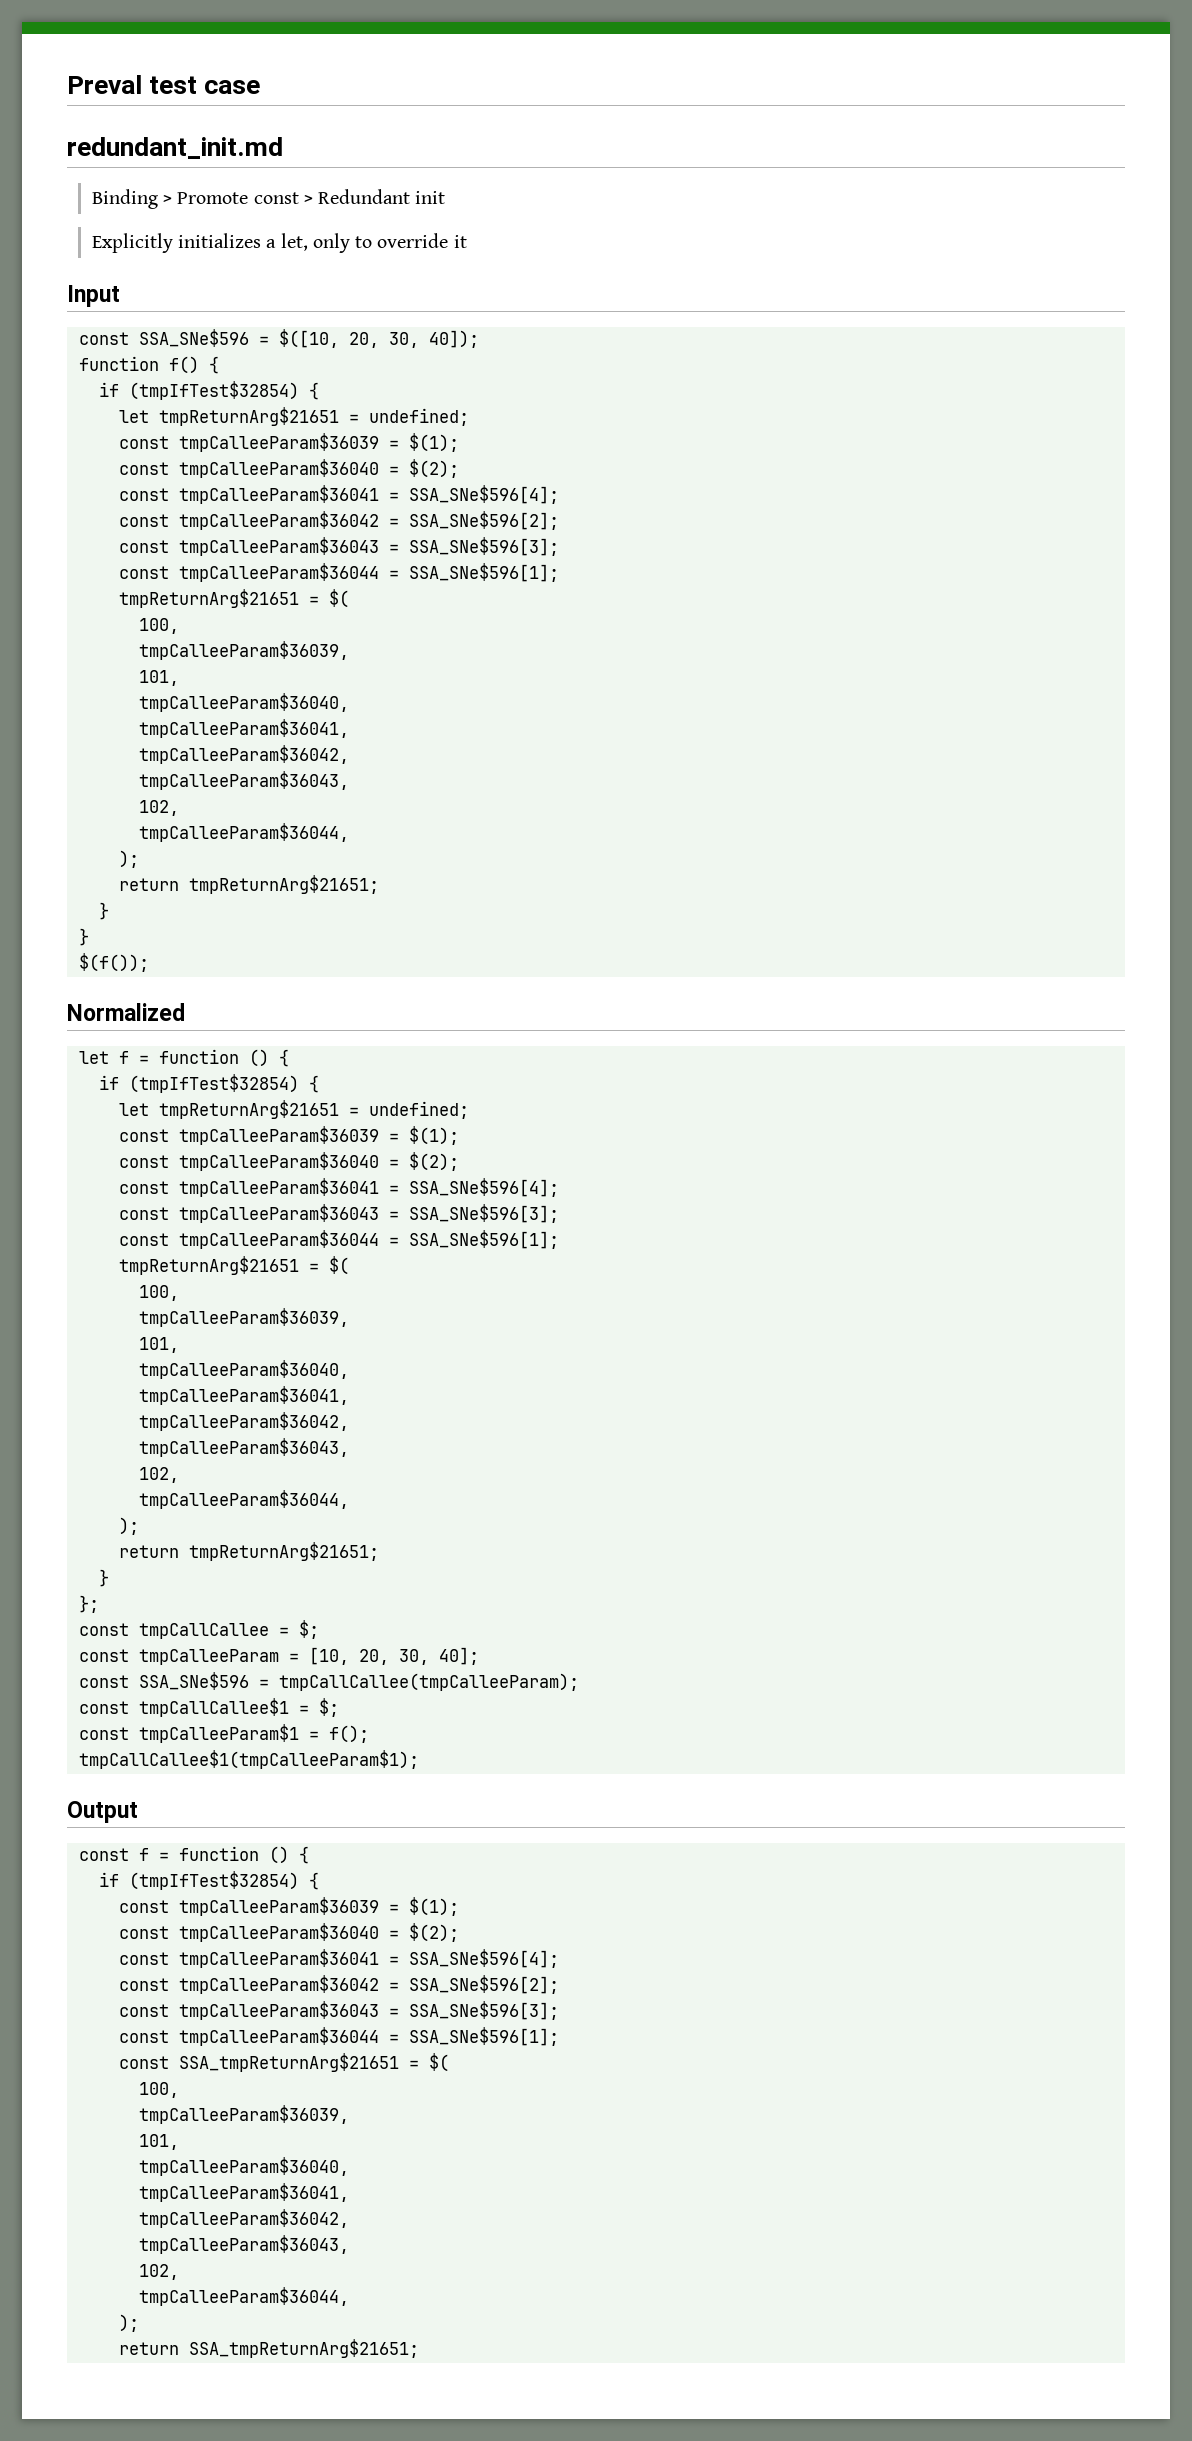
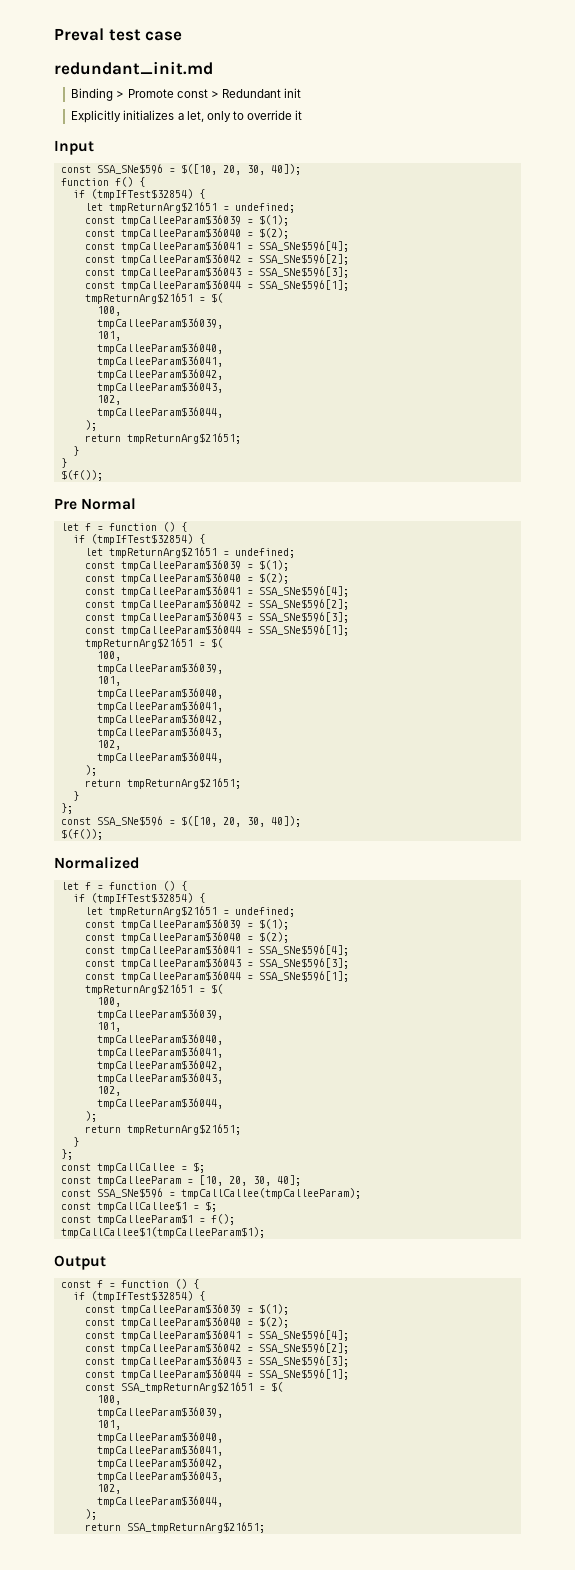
(149, 962) none -> [54,498,137,510] [60,522,187,532] [72,534,205,545] [84,547,295,558] [84,560,289,571] [84,573,289,584] [84,586,349,597] [84,599,349,610] [84,612,349,623] [84,625,349,636] [84,638,223,649] [96,651,121,661] [96,663,223,674] [96,676,121,686] [96,688,223,699] [96,701,223,712] [96,714,223,725] [96,727,223,738] [96,740,121,750] [96,752,223,763] [84,765,97,776] [84,778,241,789] [72,791,79,801] [60,803,73,814] [60,816,301,827] [60,829,103,840] // Pre Normal // let f = function () { // if (tmpIfTest$32854) { // let tmpReturnArg$21651 = undefined; // const tmpCalleeParam$36039 = $(1); // const tmpCalleeParam$36040 = $(2); // const tmpCalleeParam$36041 = SSA_SNe$596[4]; // const tmpCalleeParam$36042 = SSA_SNe$596[2]; // const tmpCalleeParam$36043 = SSA_SNe$596[3]; // const tmpCalleeParam$36044 = SSA_SNe$596[1]; // tmpReturnArg$21651 = $( // 100, // tmpCalleeParam$36039, // 101, // tmpCalleeParam$36040, // tmpCalleeParam$36041, // tmpCalleeParam$36042, // tmpCalleeParam$36043, // 102, // tmpCalleeParam$36044, // ); // return tmpReturnArg$21651; // } // }; // const SSA_SNe$596 = $([10, 20, 30, 40]); // $(f());

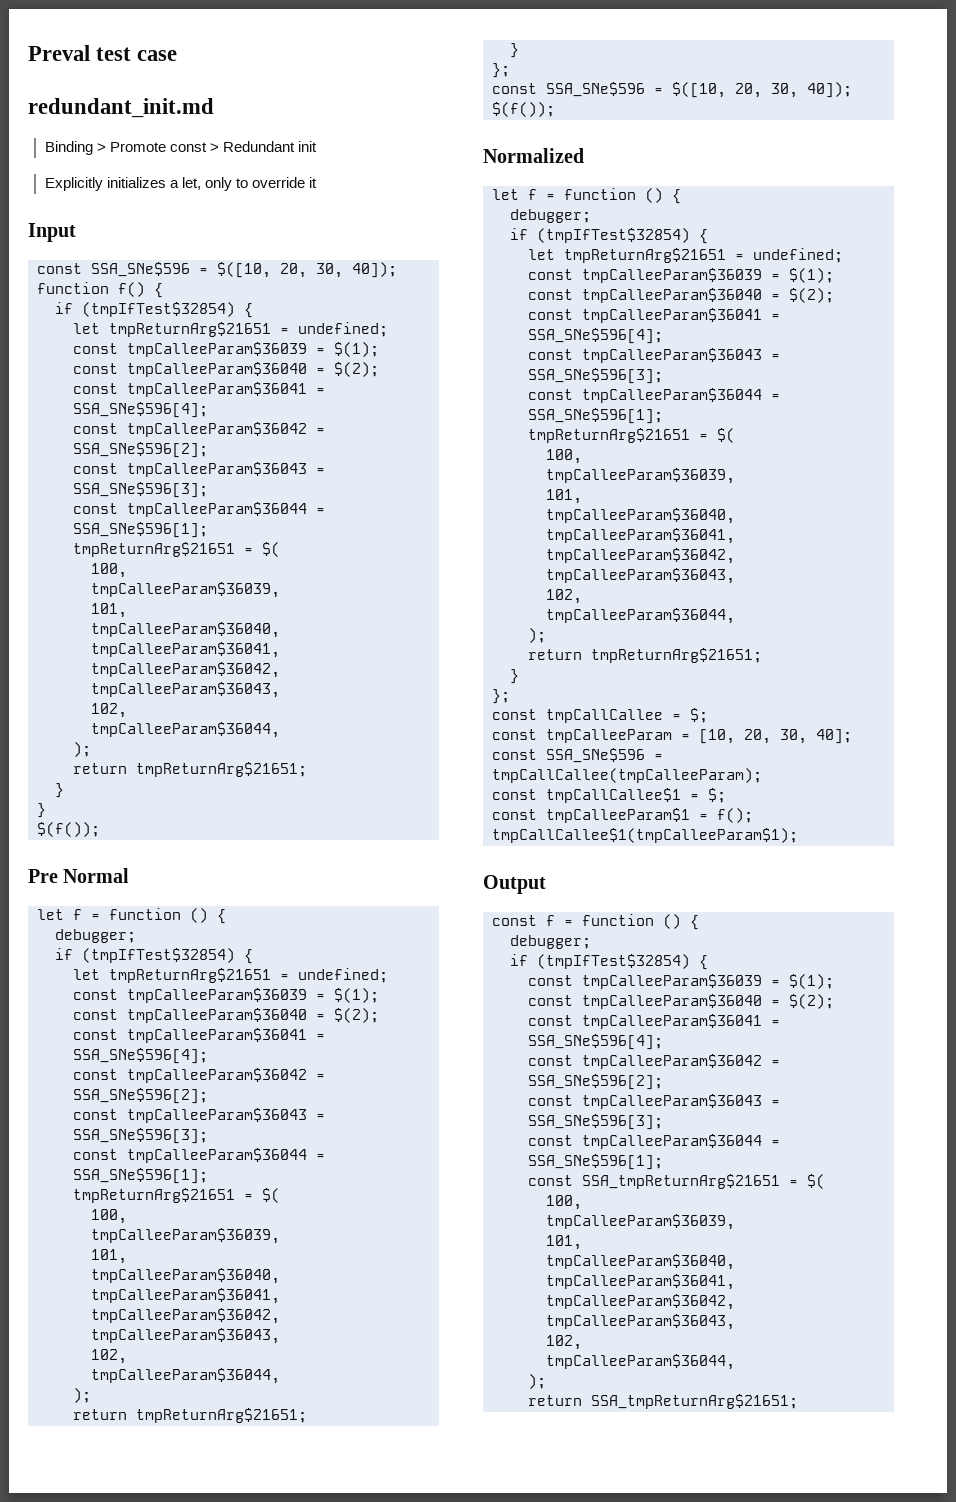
(187, 527) none -> [55,929,136,943] // debugger;
(187, 886) none -> [510,209,591,223] // debugger;
(199, 1284) none -> [510,935,591,949] // debugger;

